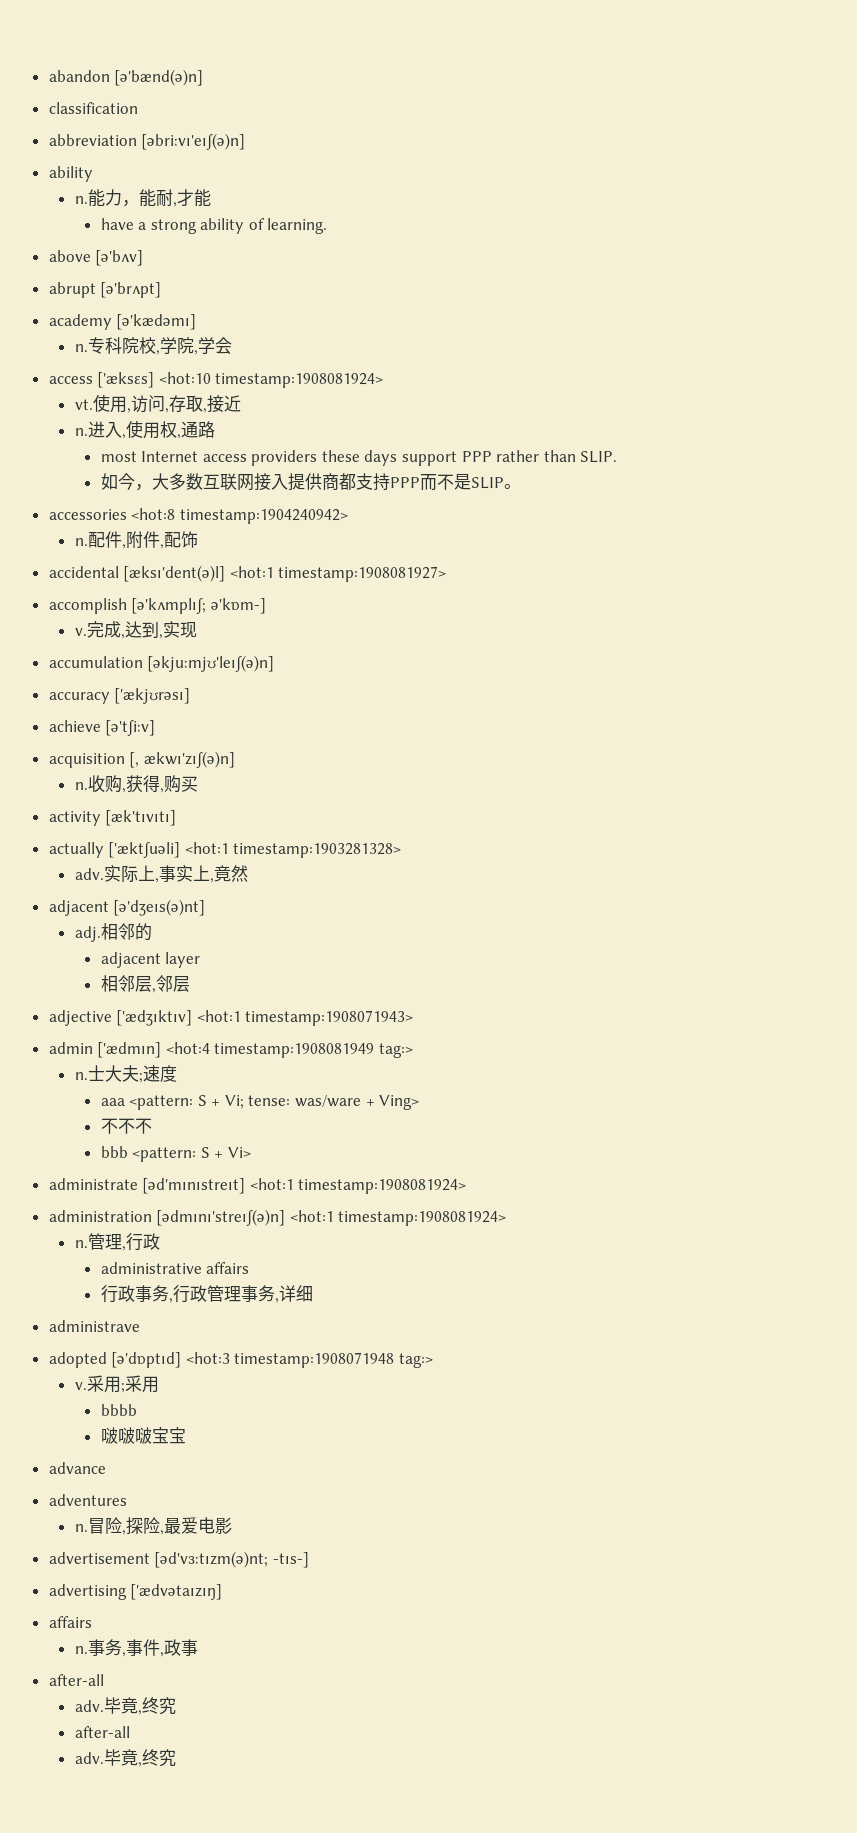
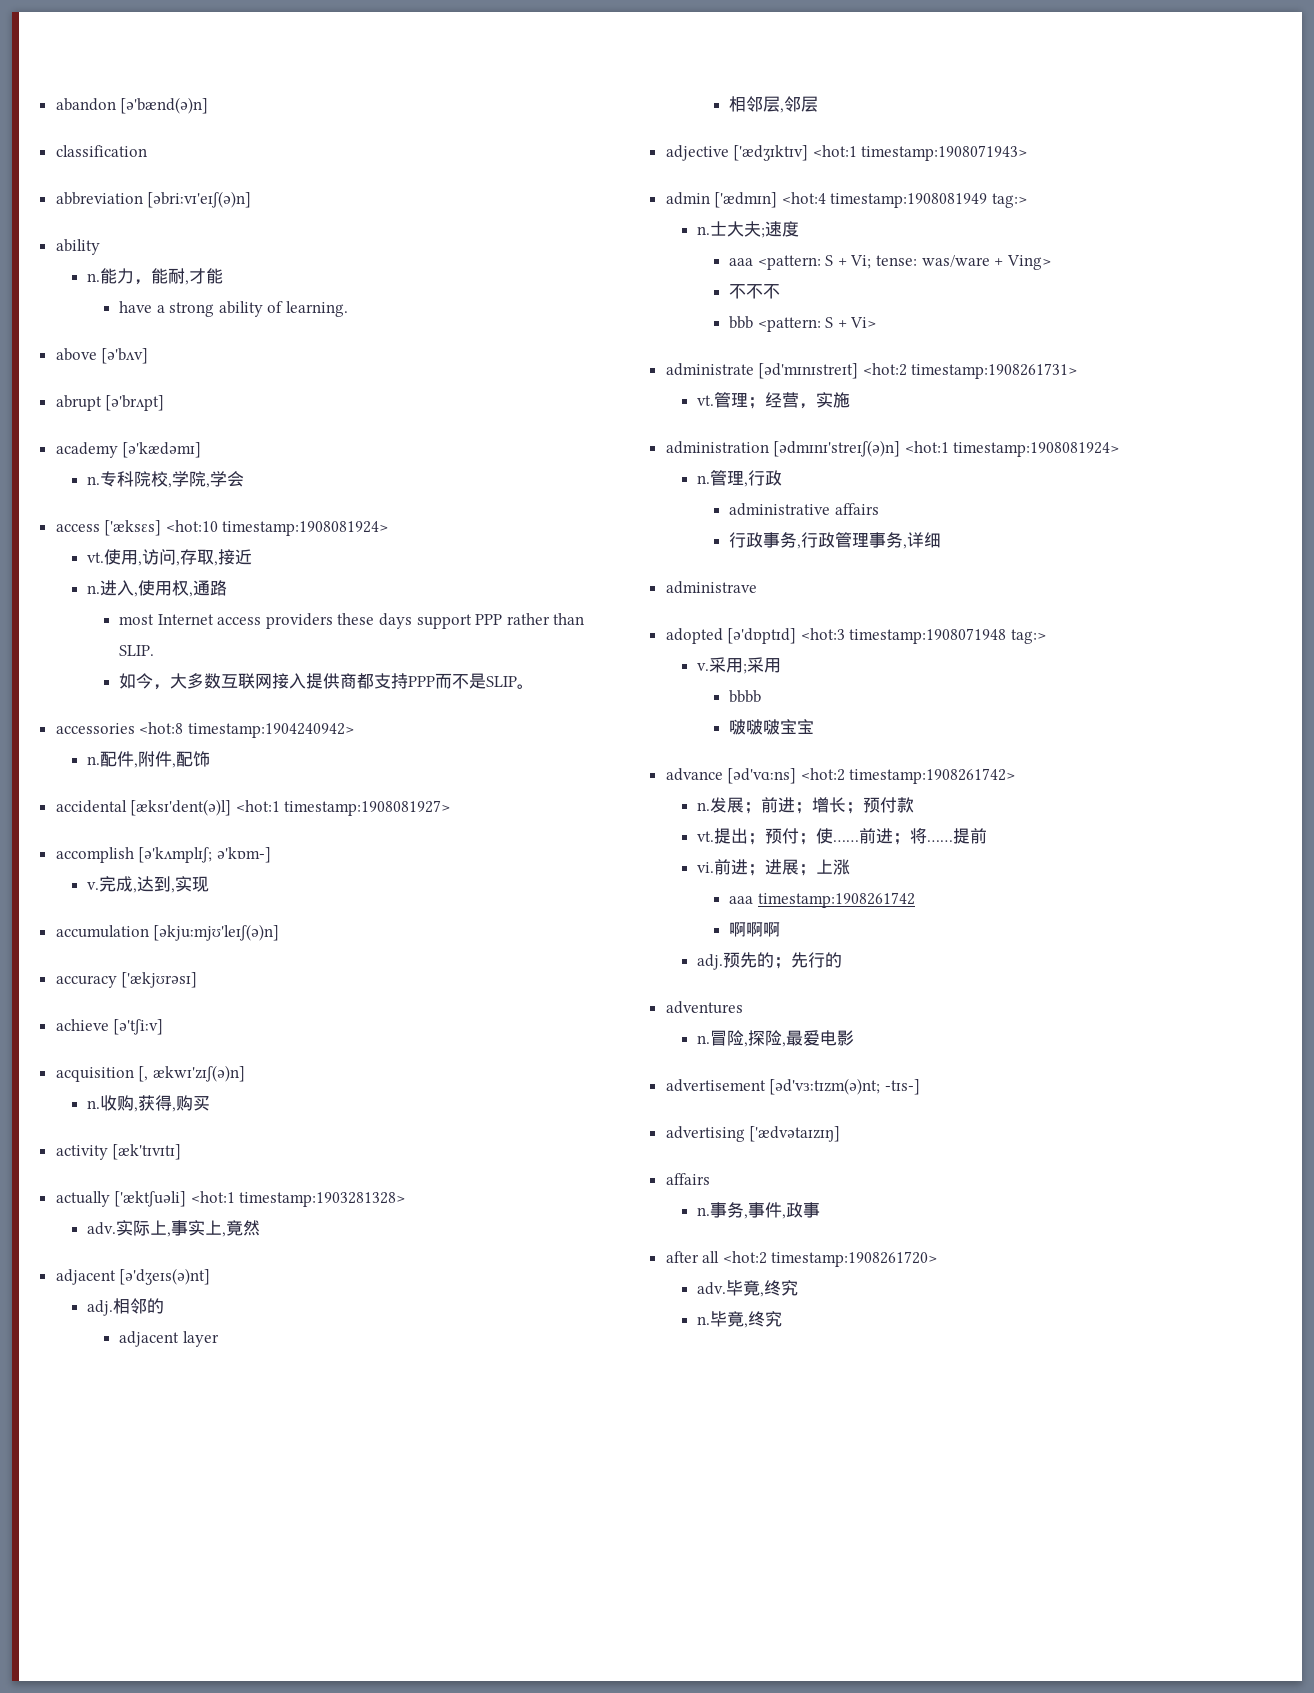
[249,1178,467,1194] <hot:1 timestamp:1908081924> -> [862,363,1078,379] [697,392,851,409] <hot:2 timestamp:1908261731> // vt.管理；经营，实施
(106, 1468) none -> [727,768,1016,784] [697,797,915,814] [697,828,988,845] [697,859,851,876] [729,892,915,908] [729,922,781,937] [697,952,843,970] [əd'vɑːns] <hot:2 timestamp:1908261742> // n.发展；前进；增长；预付款 // vt.提出；预付；使……前进；将……提前 // vi.前进；进展；上涨 // aaa timestamp:1908261742 // 啊啊啊 // adj.预先的；先行的
[48,1674,104,1686] after-all -> [665,1251,938,1267] after all <hot:2 timestamp:1908261720>
[74,1726,130,1738] [74,1752,104,1764] after-all // adv. -> [697,1316,711,1325] n.

